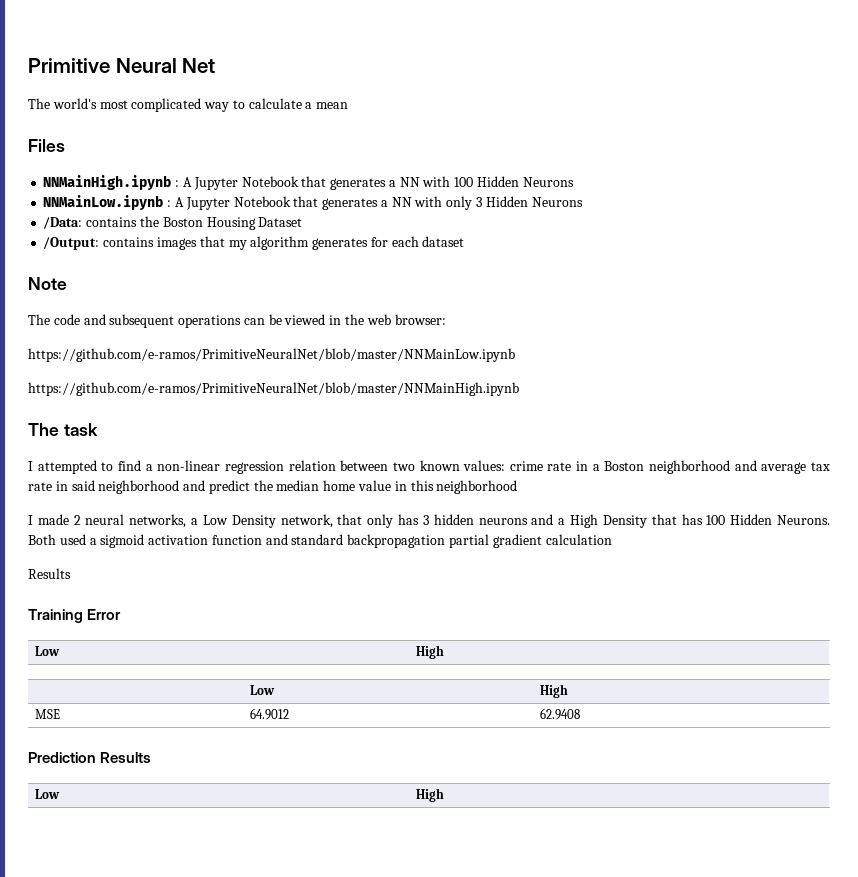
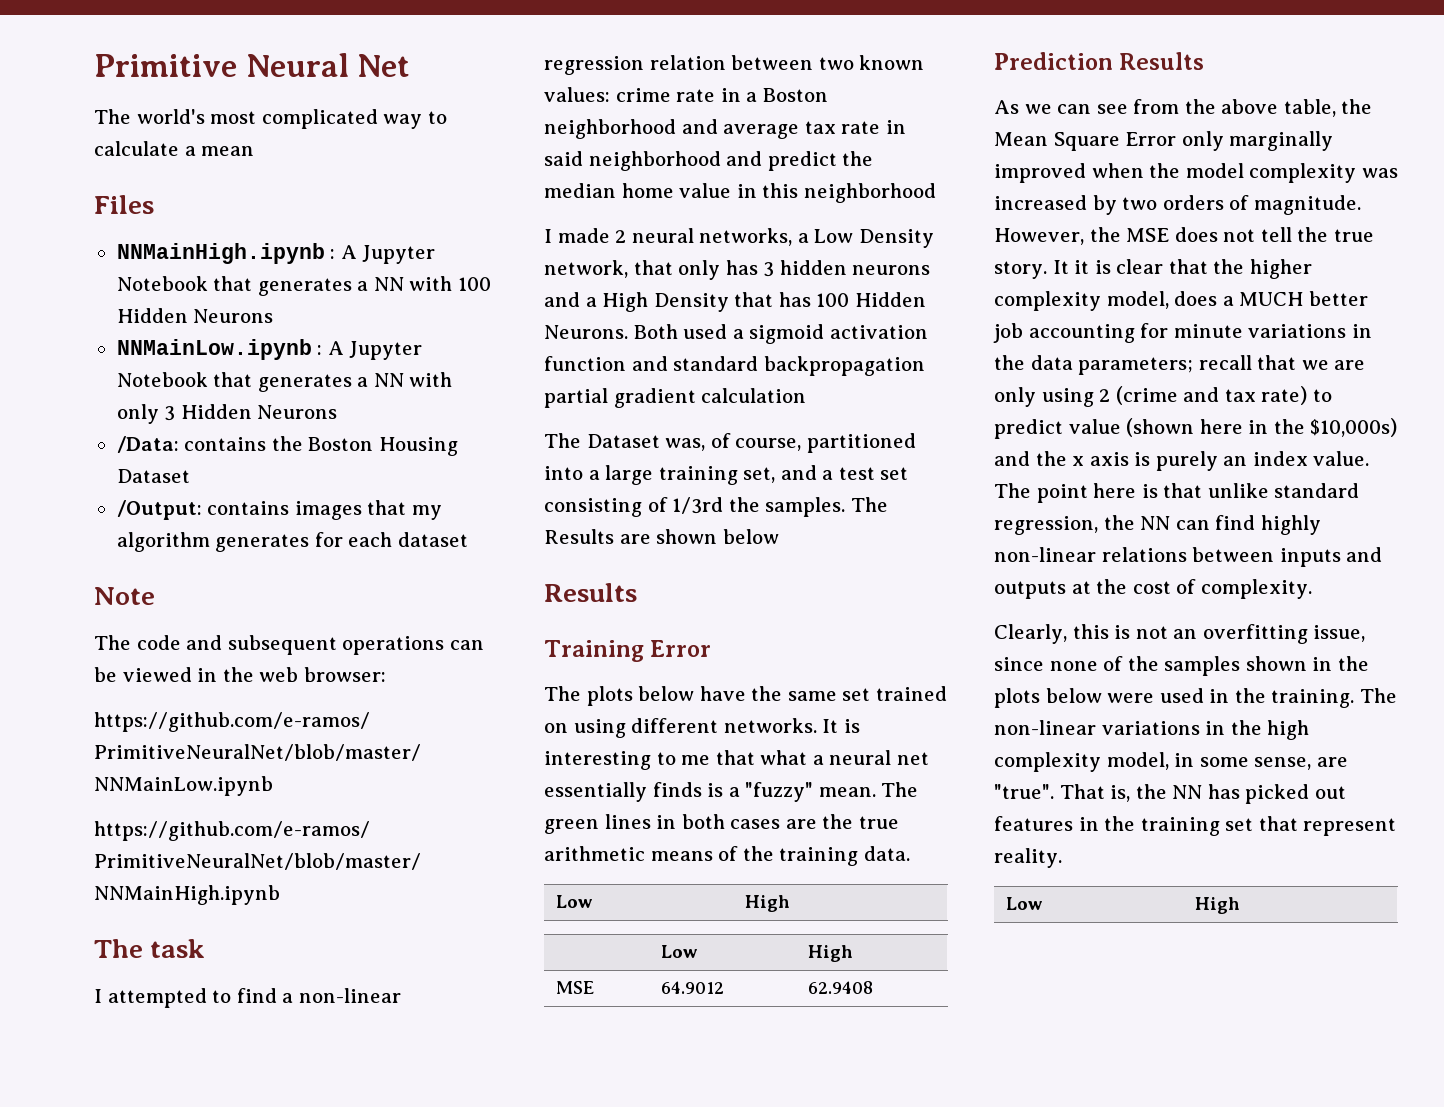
[28,568,71,579] [28,609,122,623] Results // Training Error -> [544,433,916,453] [544,465,909,485] [544,497,888,517] [544,529,779,544] [544,583,637,602] [544,640,712,662] [544,686,947,706] [544,718,860,738] [544,750,929,770] [544,782,919,802] [544,814,899,834] [544,846,910,866] The Dataset was, of course, partitioned into a large training set, and a test set consisting of 1/3rd the samples. The Results are shown below // Results // Training Error // The plots below have the same set trained on using different networks. It is interesting to me that what a neural net essentially finds is a "fuzzy" mean. The green lines in both cases are the true arithmetic means of the training data.
(152, 757) none -> [994,99,1373,117] [994,131,1334,151] [994,163,1398,183] [994,195,1361,215] [994,227,1374,245] [994,259,1312,279] [994,291,1368,311] [993,323,1372,343] [994,355,1366,375] [994,386,1332,407] [994,418,1398,439] [994,451,1370,471] [994,483,1360,503] [994,515,1321,535] [994,547,1383,567] [994,579,1312,599] [994,624,1366,644] [994,656,1369,676] [994,688,1397,708] [994,720,1310,740] [994,752,1348,772] [994,784,1346,804] [994,816,1397,836] [994,848,1062,868] // As we can see from the above table, the Mean Square Error only marginally improved when the model complexity was increased by two orders of magnitude. However, the MSE does not tell the true story. It it is clear that the higher complexity model, does a MUCH better job accounting for minute variations in the data parameters; recall that we are only using 2 (crime and tax rate) to predict value (shown here in the $10,000s) and the x axis is purely an index value. The point here is that unlike standard regression, the NN can find highly non-linear relations between inputs and outputs at the cost of complexity. // Clearly, this is not an overfitting issue, since none of the samples shown in the plots below were used in the training. The non-linear variations in the high complexity model, in some sense, are "true". That is, the NN has picked out features in the training set that represent reality.

